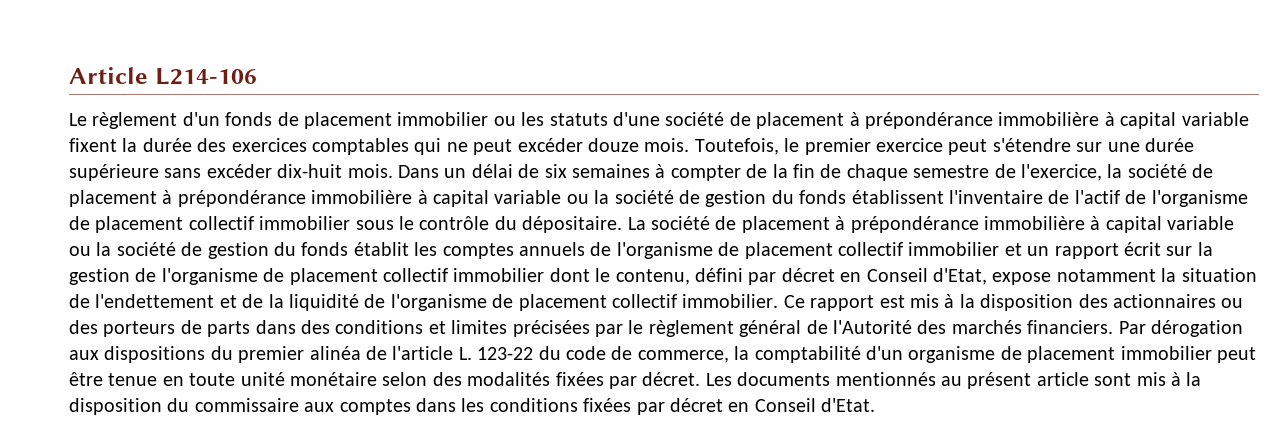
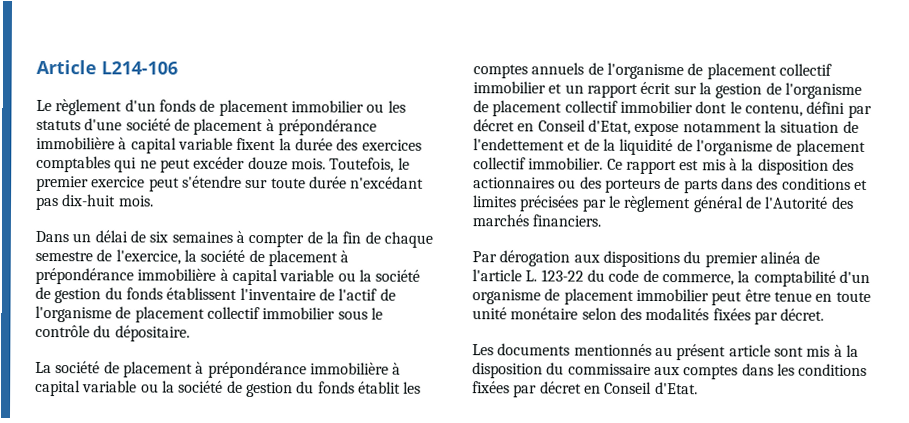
[1107,138,1194,152] [69,164,272,181] une durée supérieure sans excéder -> [270,176,425,189] [36,196,59,211] toute durée n'excédant pas
(393, 171) none -> (154, 201) //
(623, 224) none -> (190, 333) //
(1114, 327) none -> (602, 220) //
(701, 379) none -> (825, 314) //

